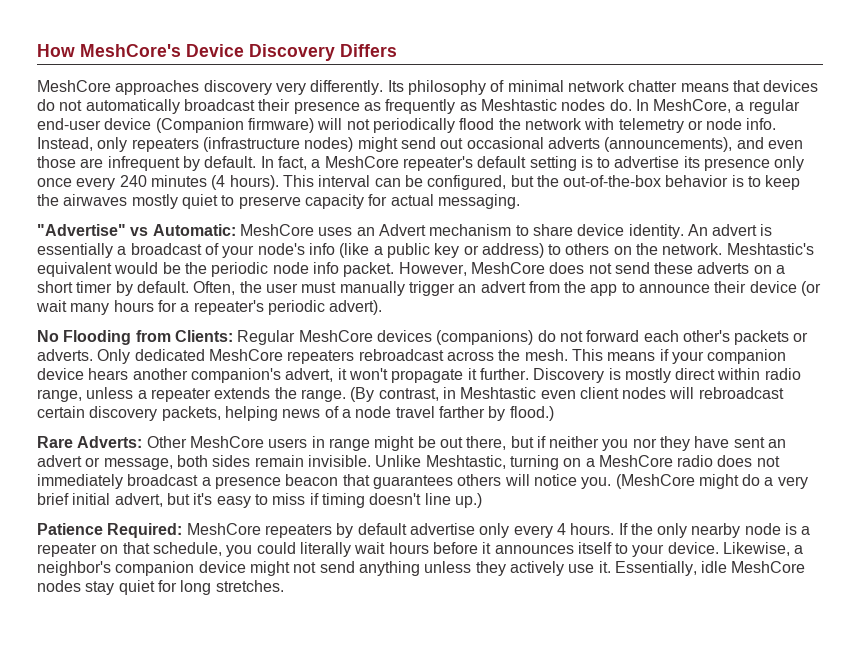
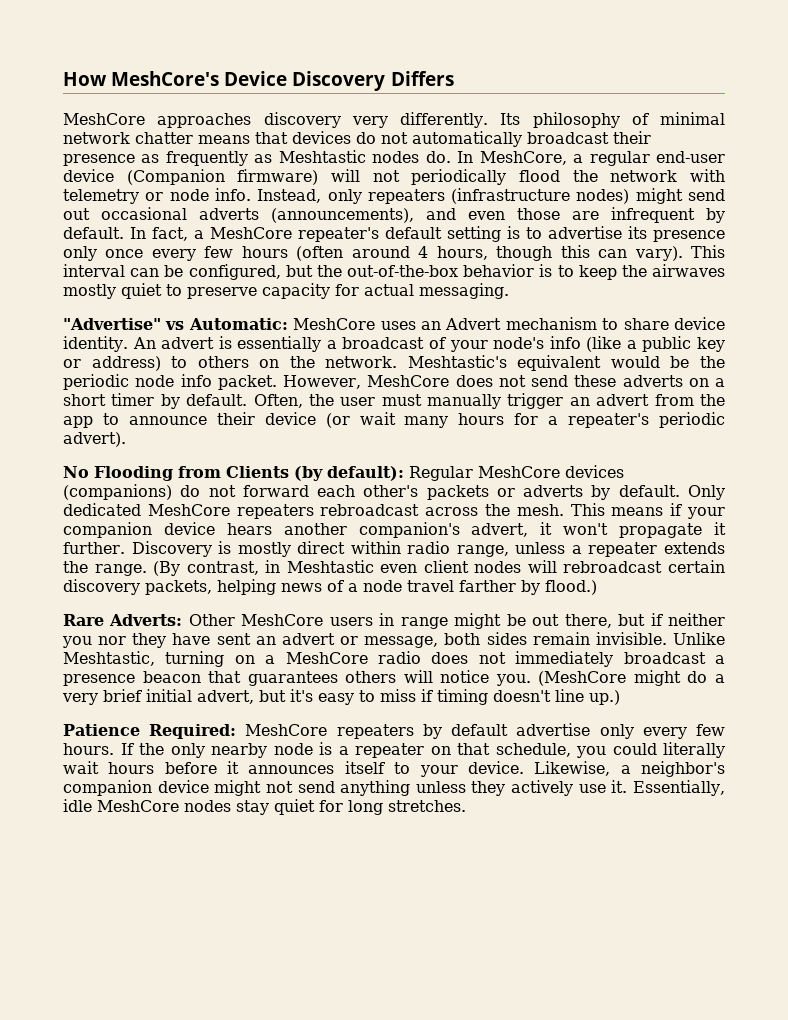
[119,175,279,190] 240 minutes (4 hours). -> [204,245,683,261] few hours (often around 4 hours, though this can vary).
[174,330,233,342] Clients: -> [226,466,404,481] Clients (by default):
[37,349,93,361] adverts. -> [523,485,680,500] adverts by default.
[556,523,566,535] 4 -> [695,724,725,736] few

